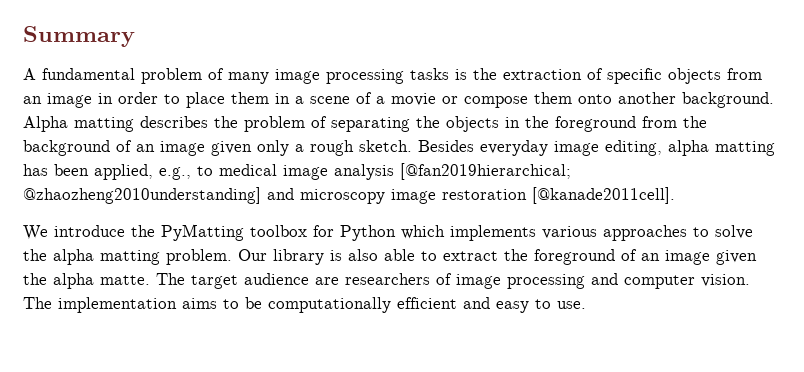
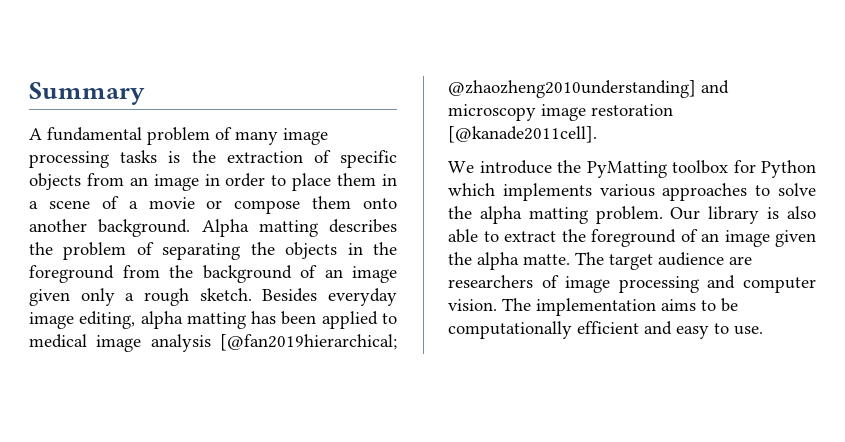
[94,164,191,180] applied, e.g., -> [321,311,378,329] applied

